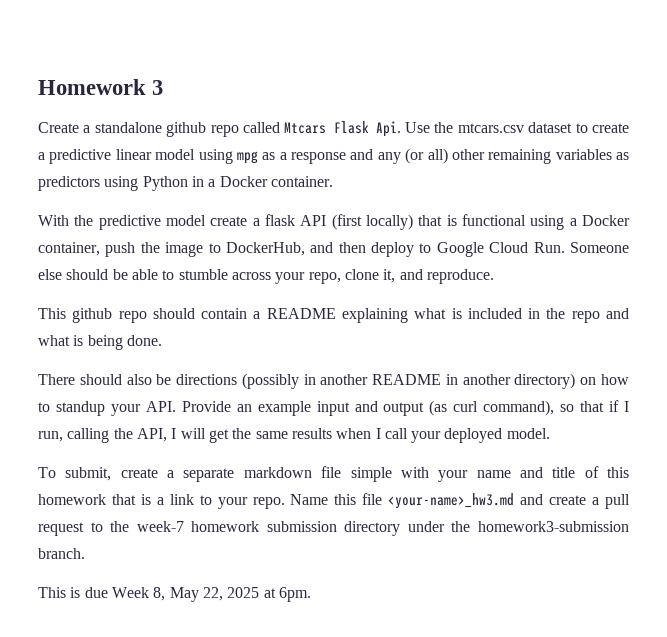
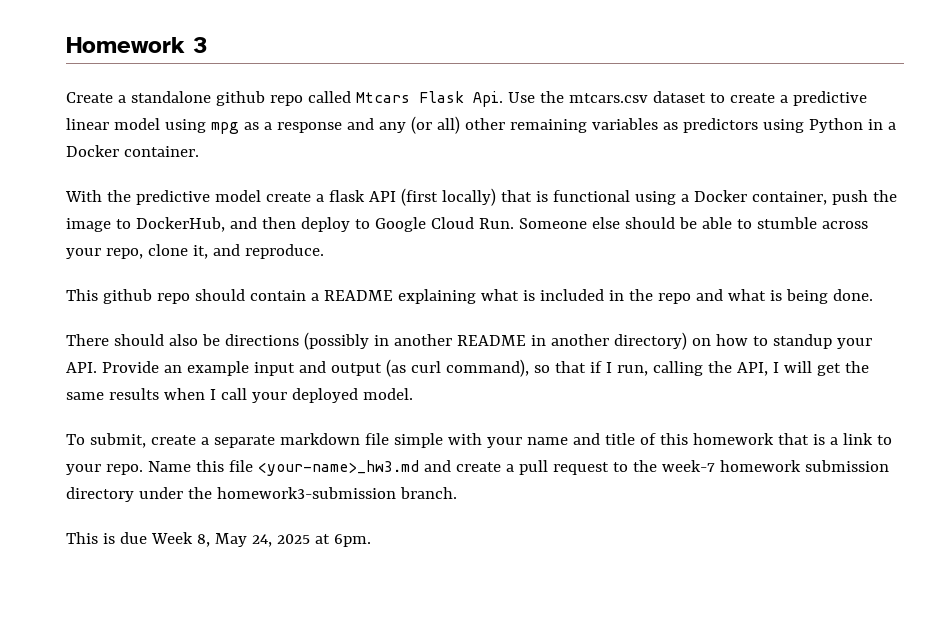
[202,587,223,601] 22, -> [251,534,272,547] 24,

